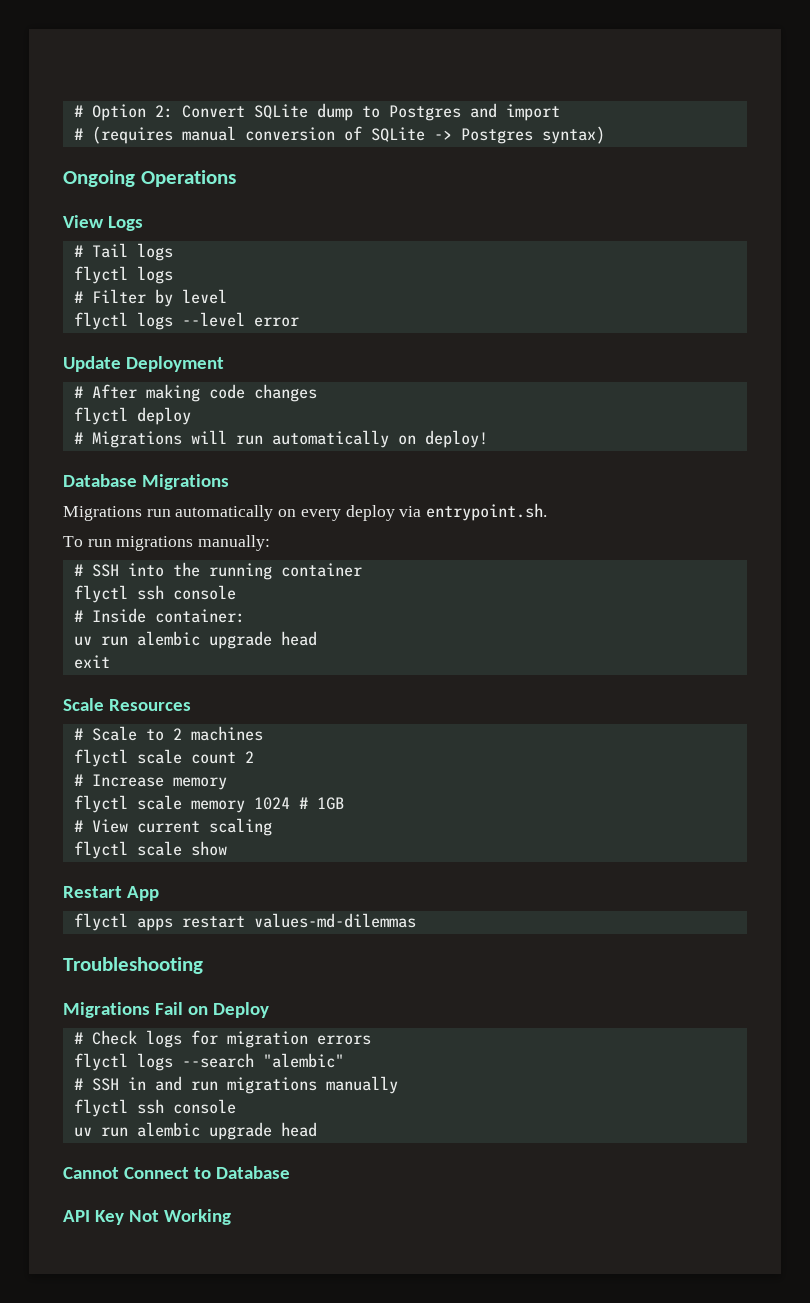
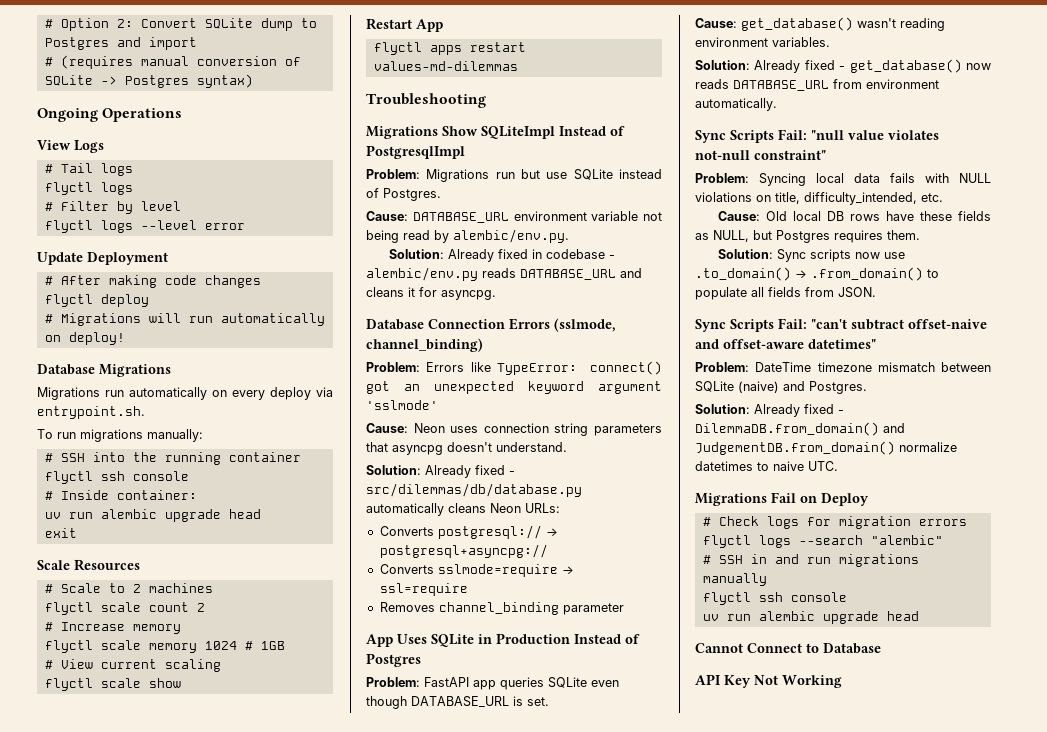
(203, 965) none -> [366,126,625,139] [366,145,465,159] [366,169,662,182] [366,188,441,201] [366,211,662,223] [366,229,569,243] [389,249,616,262] [366,267,642,281] [366,287,496,300] [366,318,616,332] [366,338,483,352] [366,361,662,375] [366,381,662,394] [366,400,438,410] [366,423,662,436] [366,442,567,455] [366,465,515,478] [366,483,582,497] [366,503,560,516] [379,525,558,539] [379,544,548,558] [379,564,574,577] [379,583,468,596] [379,602,624,615] [366,633,640,647] [366,653,421,667] [366,677,619,690] [366,696,549,709] [695,17,945,31] [695,37,830,47] [695,59,991,73] [695,79,939,91] [695,98,777,111] [695,129,939,143] [695,150,826,160] [695,173,991,186] [695,192,943,205] [718,211,991,221] [695,230,920,243] [718,249,906,262] [695,267,939,281] [695,287,876,300] [695,318,987,332] [695,339,876,349] [695,362,991,372] [695,381,867,394] [695,404,844,417] [695,422,905,436] [695,441,957,455] [695,461,838,471] // Migrations Show SQLiteImpl Instead of PostgresqlImpl // Problem: Migrations run but use SQLite instead of Postgres. // Cause: DATABASE_URL environment variable not being read by alembic/env.py. // Solution: Already fixed in codebase - alembic/env.py reads DATABASE_URL and cleans it for asyncpg. // Database Connection Errors (sslmode, channel_binding) // Problem: Errors like TypeError: connect() got an unexpected keyword argument 'sslmode' // Cause: Neon uses connection string parameters that asyncpg doesn't understand. // Solution: Already fixed - src/dilemmas/db/database.py automatically cleans Neon URLs: // Converts postgresql:// → postgresql+asyncpg:// // Converts sslmode=require → ssl=require // Removes channel_binding parameter // App Uses SQLite in Production Instead of Postgres // Problem: FastAPI app queries SQLite even though DATABASE_URL is set. // Cause: get_database() wasn't reading environment variables. // Solution: Already fixed - get_database() now reads DATABASE_URL from environment automatically. // Sync Scripts Fail: "null value violates not-null constraint" // Problem: Syncing local data fails with NULL violations on title, difficulty_intended, etc. // Cause: Old local DB rows have these fields as NULL, but Postgres requires them. // Solution: Sync scripts now use .to_domain() → .from_domain() to populate all fields from JSON. // Sync Scripts Fail: "can't subtract offset-naive and offset-aware datetimes" // Problem: DateTime timezone mismatch between SQLite (naive) and Postgres. // Solution: Already fixed - DilemmaDB.from_domain() and JudgementDB.from_domain() normalize datetimes to naive UTC.

